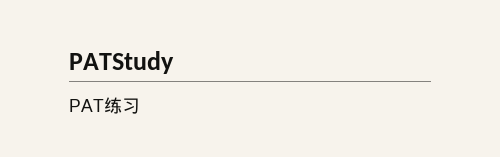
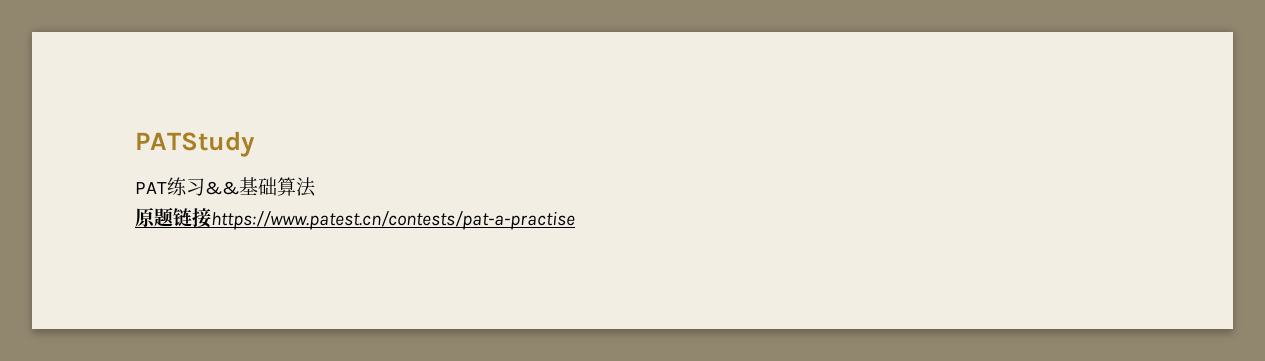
(140, 106) none -> [205,177,316,197] [135,207,575,230] &&基础算法 // 原题链接https://www.patest.cn/contests/pat-a-practise

